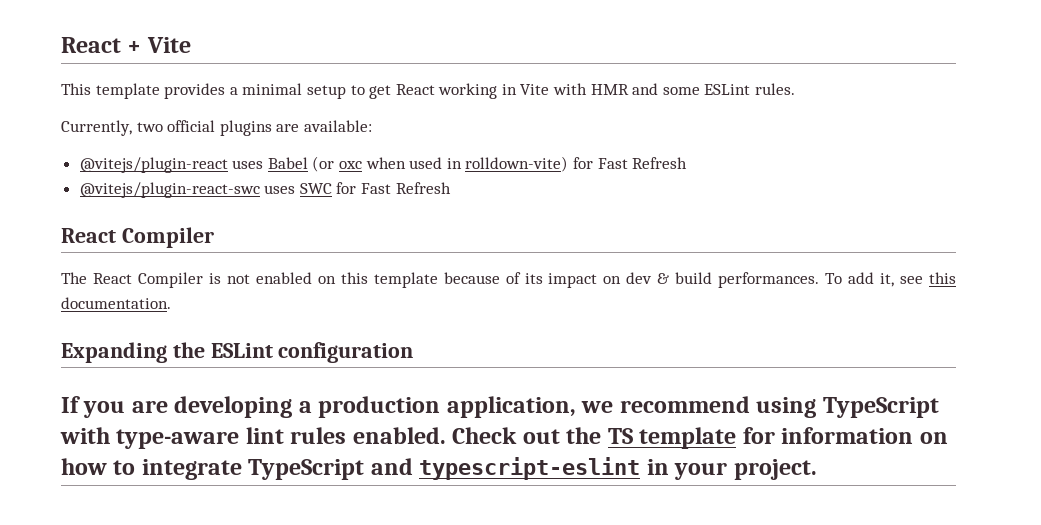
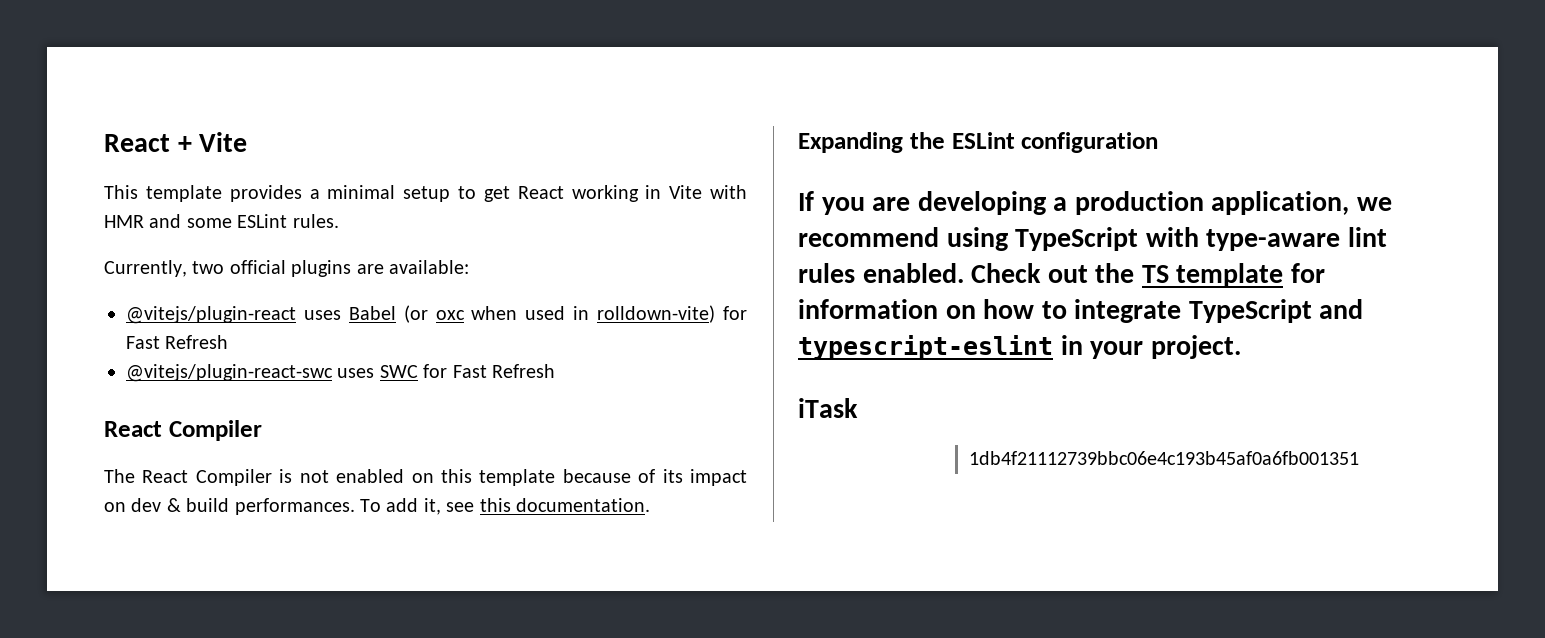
(817, 469) none -> [798,398,858,418] [968,451,1359,465] // iTask // 1db4f21112739bbc06e4c193b45af0a6fb001351

